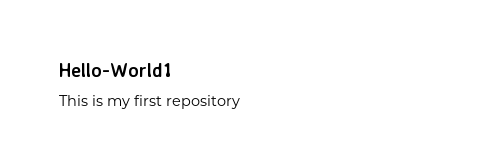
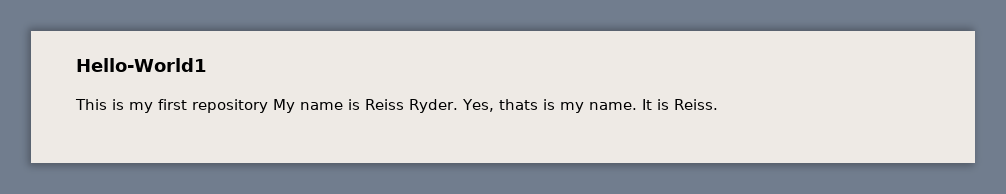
(240, 102) none -> [273,99,718,113] My name is Reiss Ryder. Yes, thats is my name. It is Reiss.

